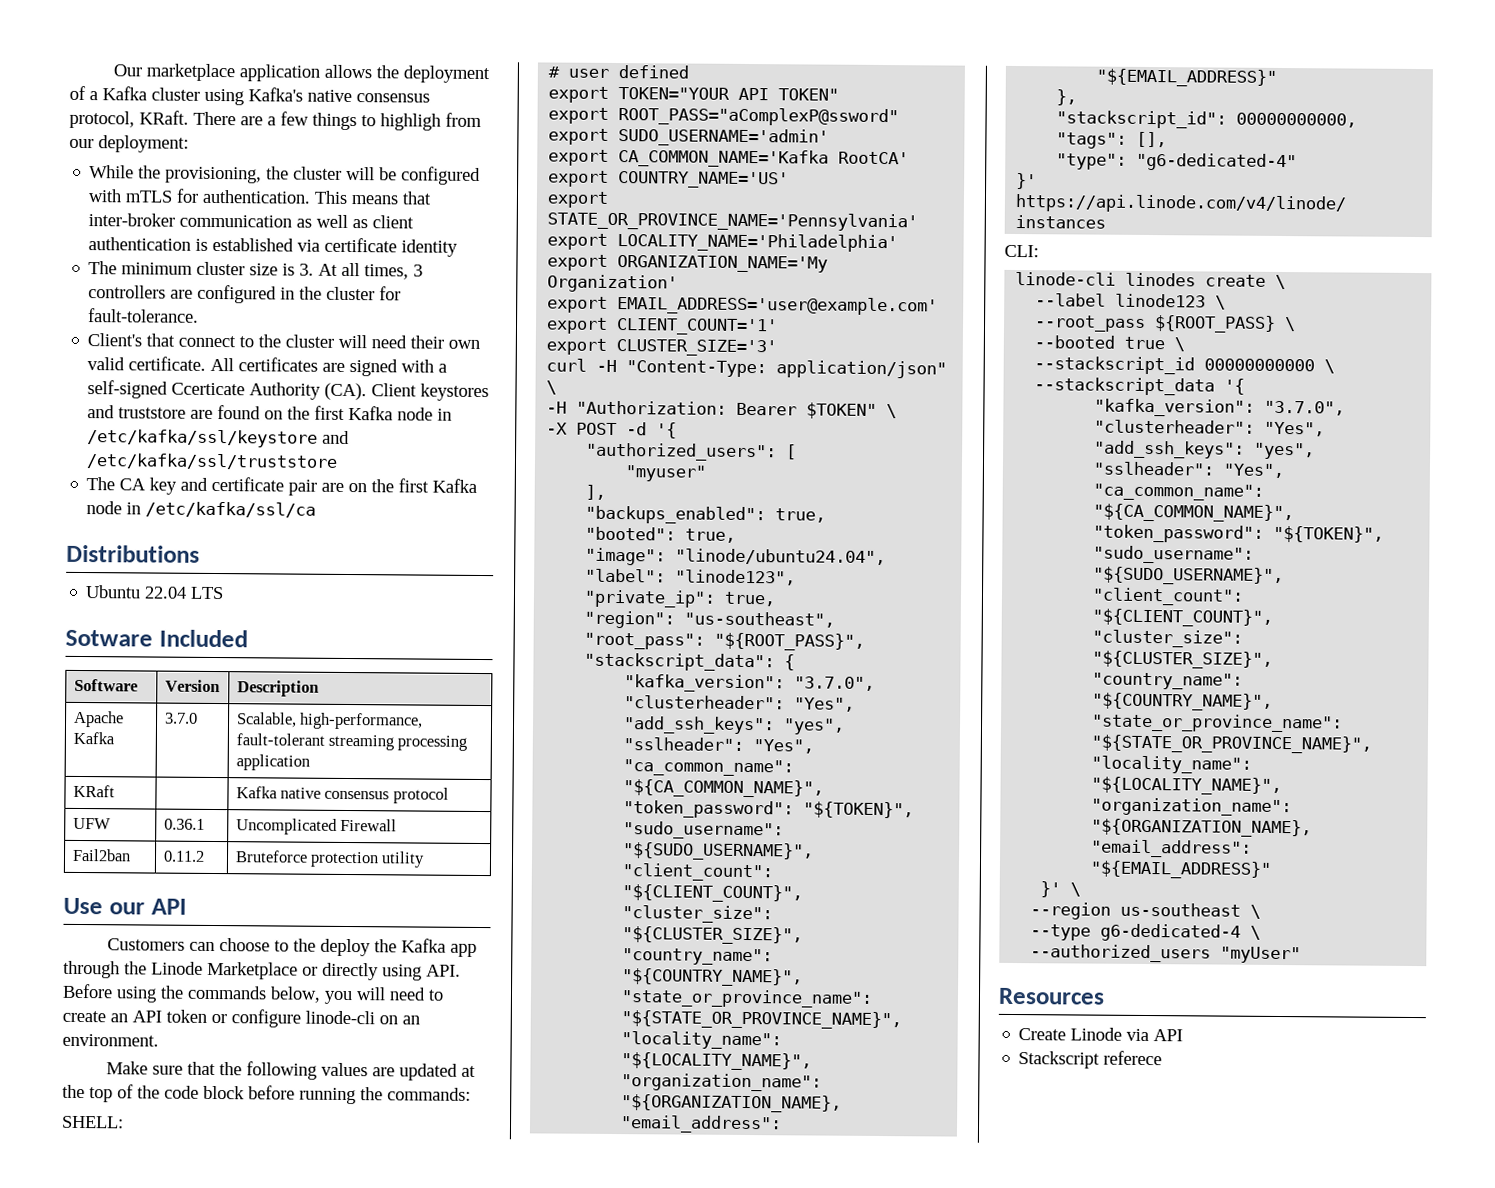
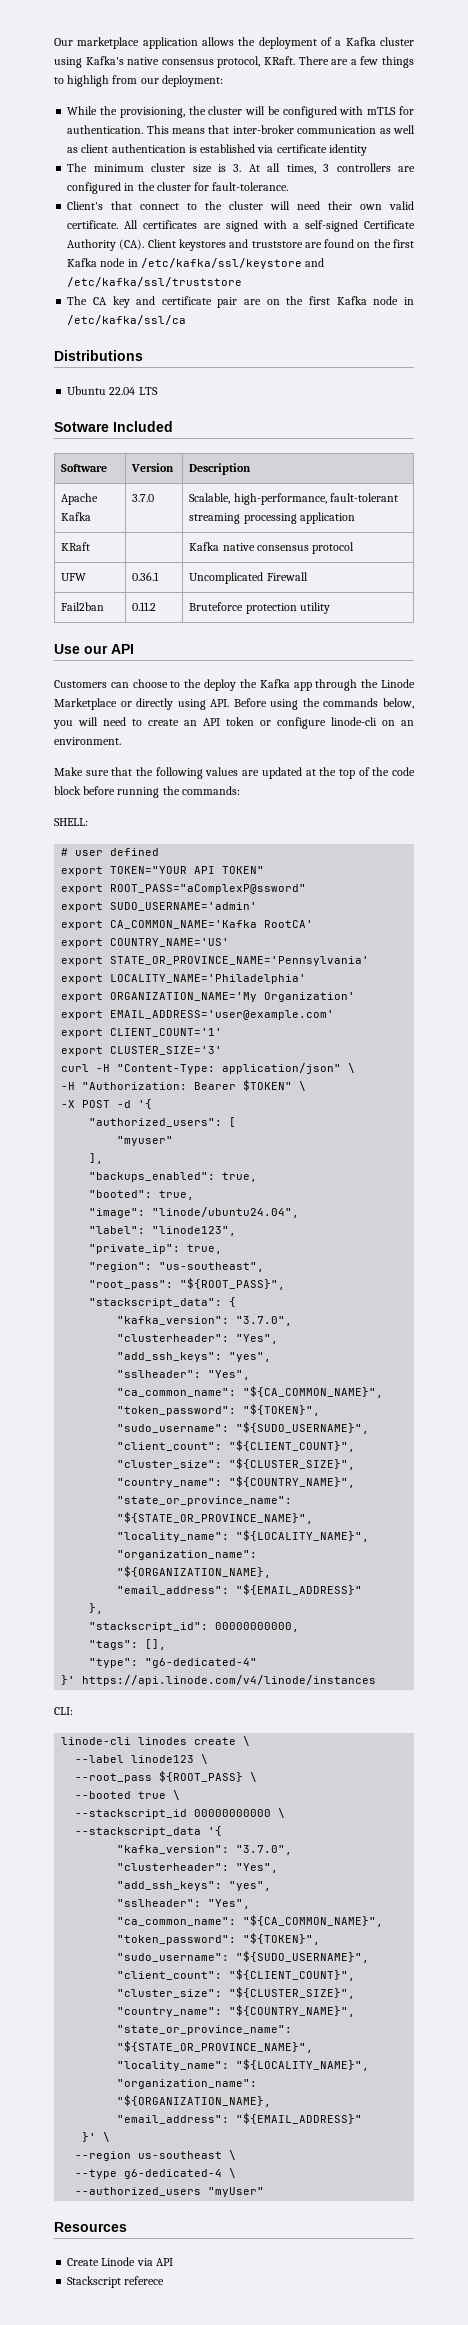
[171,382,246,396] Ccerticate -> [364,220,415,229] Certificate

